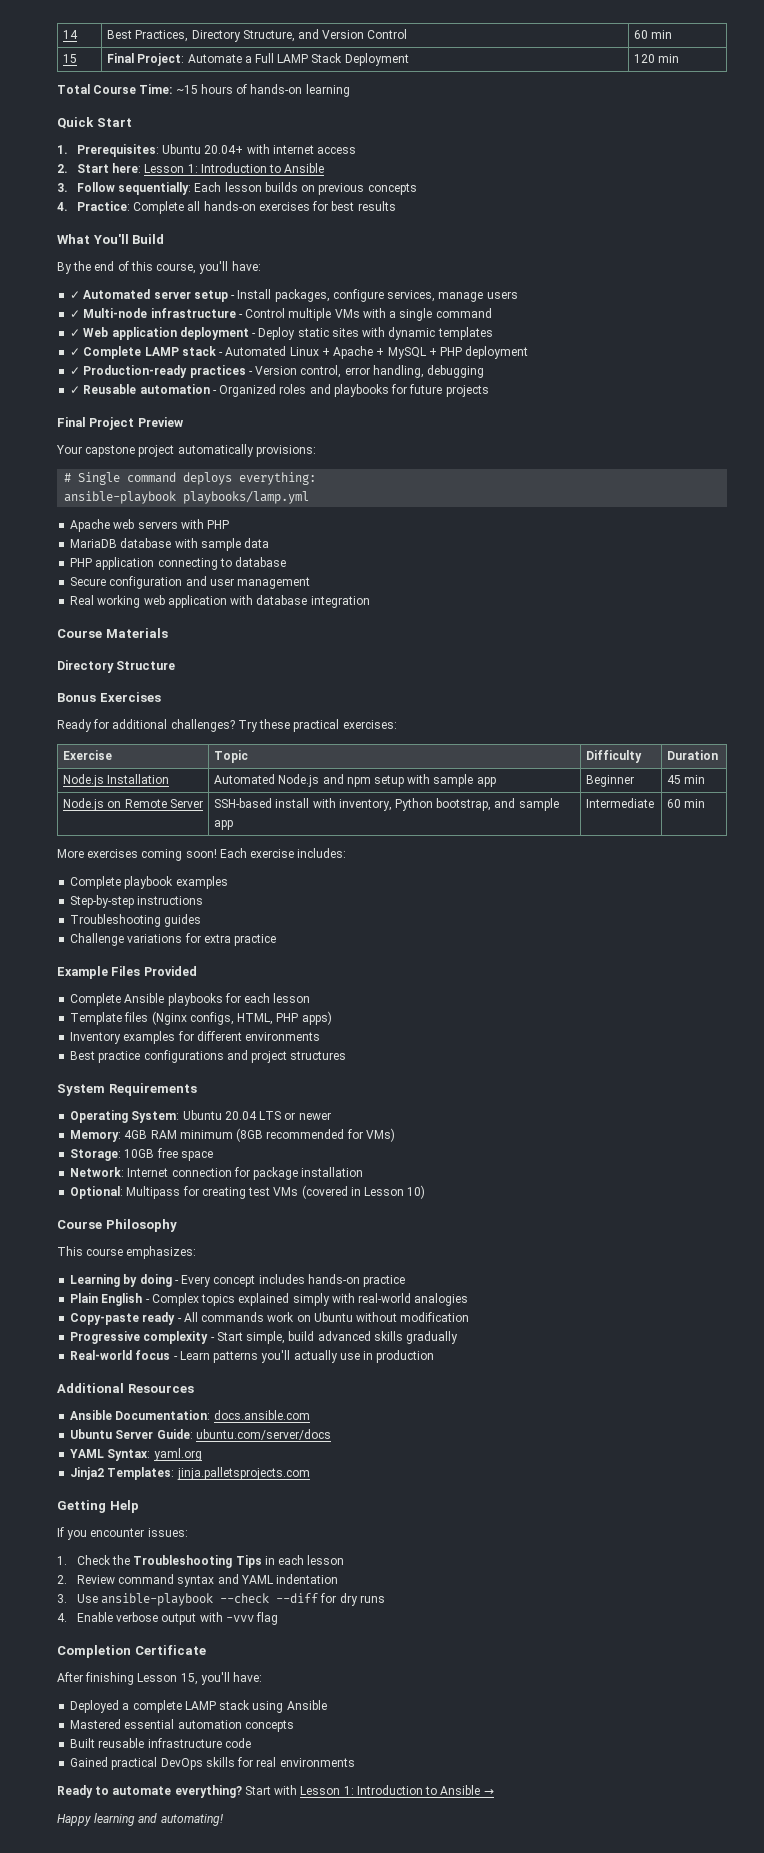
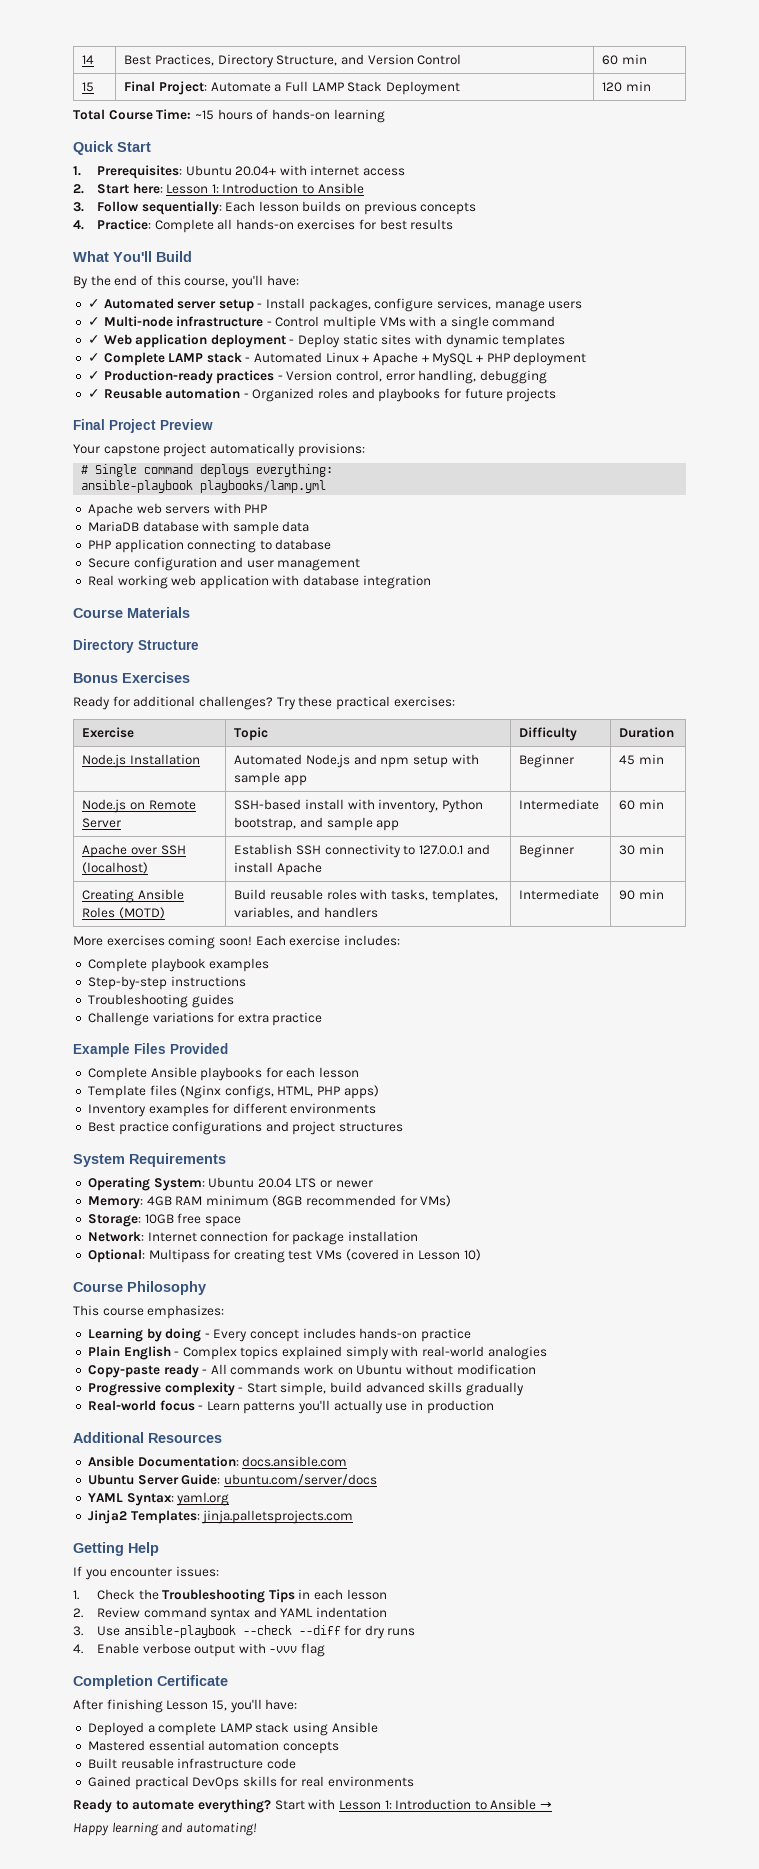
(706, 803) none -> [82,844,186,858] [82,862,149,874] [234,844,490,858] [234,862,323,876] [519,844,575,858] [619,844,665,855] [82,889,185,903] [82,907,166,919] [234,889,498,903] [234,907,378,919] [519,889,600,900] [619,889,665,900] // Apache over SSH (localhost) | Establish SSH connectivity to 127.0.0.1 and install Apache | Beginner | 30 min // Creating Ansible Roles (MOTD) | Build reusable roles with tasks, templates, variables, and handlers | Intermediate | 90 min

